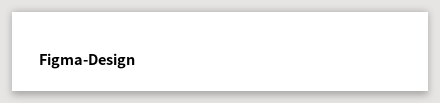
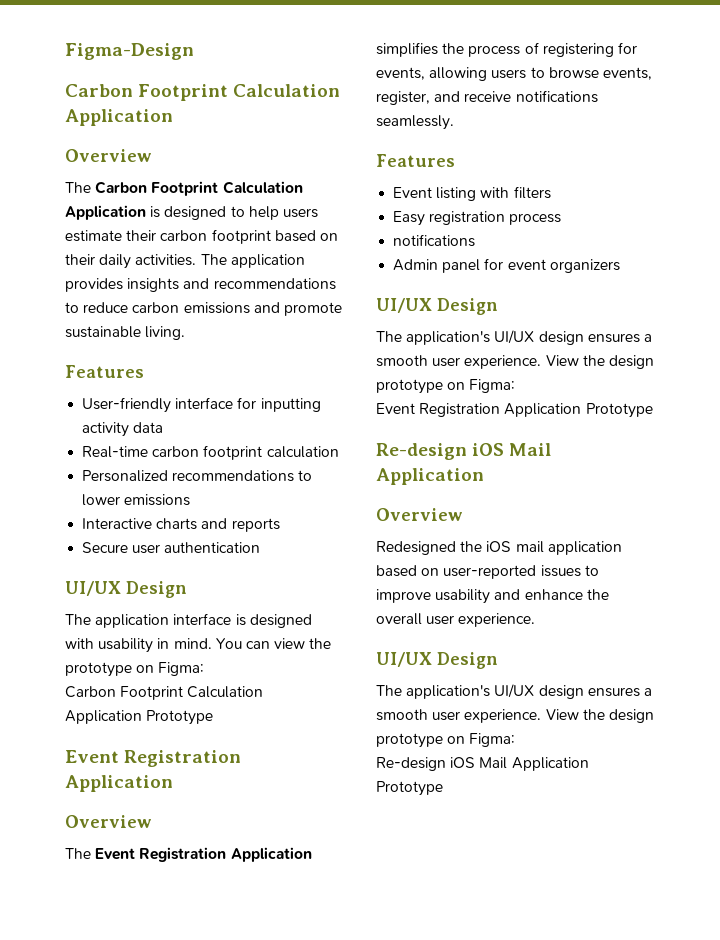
(135, 61) none -> [65,84,341,101] [65,109,173,126] [65,149,152,162] [65,181,303,196] [65,205,318,220] [65,229,338,244] [65,254,305,269] [65,278,336,292] [65,302,342,316] [65,326,186,340] [65,365,144,378] [82,397,321,413] [82,422,164,437] [82,445,339,460] [82,470,313,482] [82,494,191,506] [82,518,280,532] [82,542,261,554] [65,581,187,598] [65,613,312,628] [65,638,332,653] [65,662,205,677] [65,686,264,700] [65,710,214,725] [65,750,242,767] [65,775,173,792] [65,815,152,828] [65,847,312,862] [376,42,637,57] [376,67,652,81] [376,90,598,105] [376,115,454,130] [376,154,455,167] [393,186,551,201] [393,211,562,226] [393,234,476,247] [393,258,620,273] [376,298,498,315] [376,330,652,345] [376,355,654,369] [376,379,516,394] [376,403,653,418] [376,443,552,460] [376,468,484,485] [376,508,463,521] [376,541,622,555] [376,565,599,579] [376,589,609,604] [376,613,536,627] [376,652,498,669] [376,684,652,699] [376,709,654,723] [376,733,516,748] [376,757,589,771] [376,781,443,796] // Carbon Footprint Calculation Application // Overview // The Carbon Footprint Calculation Application is designed to help users estimate their carbon footprint based on their daily activities. The application provides insights and recommendations to reduce carbon emissions and promote sustainable living. // Features // User-friendly interface for inputting activity data // Real-time carbon footprint calculation // Personalized recommendations to lower emissions // Interactive charts and reports // Secure user authentication // UI/UX Design // The application interface is designed with usability in mind. You can view the prototype on Figma: // Carbon Footprint Calculation Application Prototype // Event Registration Application // Overview // The Event Registration Application simplifies the process of registering for events, allowing users to browse events, register, and receive notifications seamlessly. // Features // Event listing with filters // Easy registration process // notifications // Admin panel for event organizers // UI/UX Design // The application's UI/UX design ensures a smooth user experience. View the design prototype on Figma: // Event Registration Application Prototype // Re-design iOS Mail Application // Overview // Redesigned the iOS mail application based on user-reported issues to improve usability and enhance the overall user experience. // UI/UX Design // The application's UI/UX design ensures a smooth user experience. View the design prototype on Figma: // Re-design iOS Mail Application Prototype

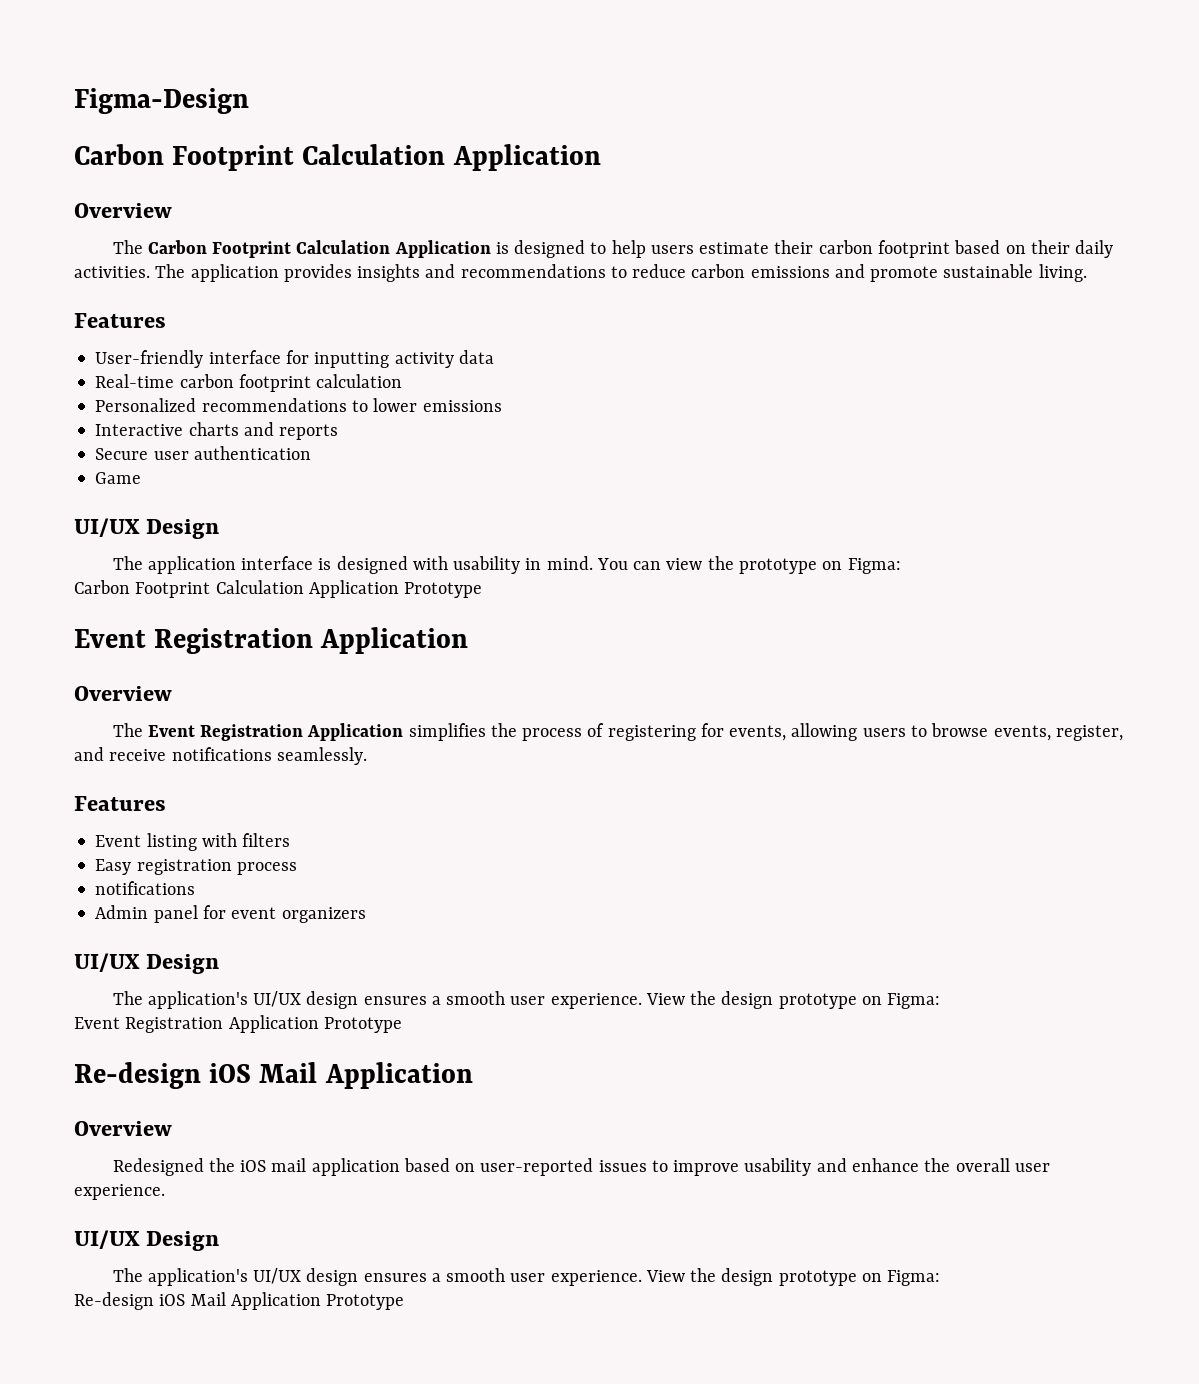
(261, 547) none -> [95,472,142,484] // Game

